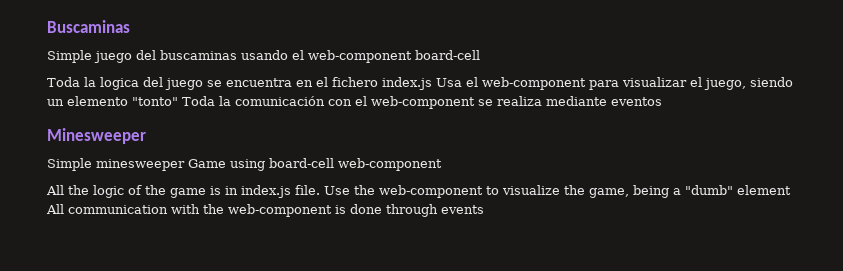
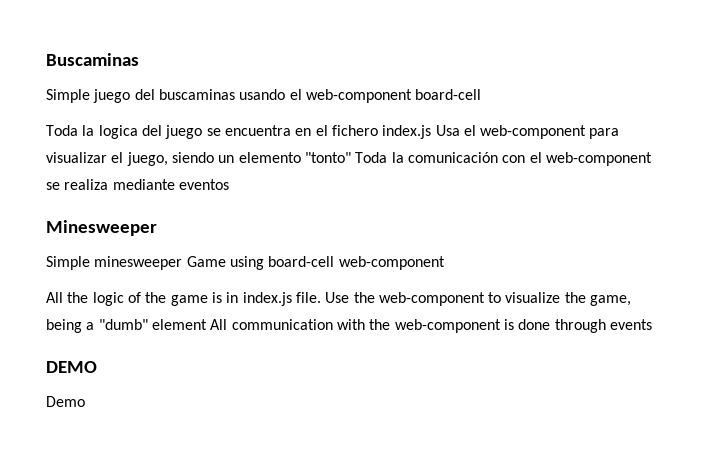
(484, 209) none -> [46,361,97,373] [46,396,85,407] // DEMO // Demo

